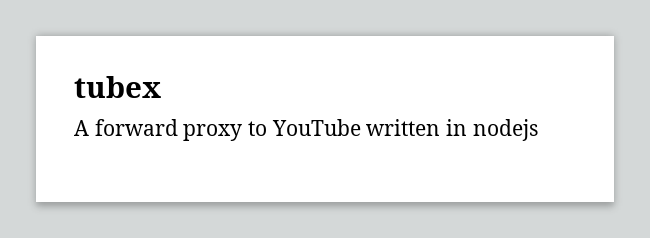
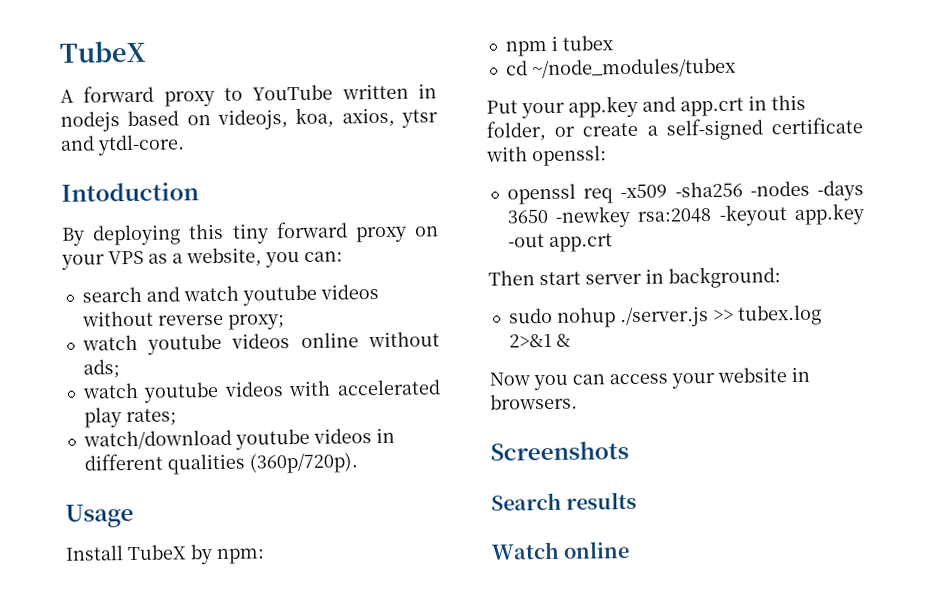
[74,76,161,98] tubex -> [59,40,147,63] TubeX
(538, 130) none -> [127,107,438,130] [60,134,185,156] [61,182,199,202] [62,221,439,246] [61,247,343,270] [81,284,379,306] [81,310,285,330] [81,331,440,355] [82,359,120,379] [81,379,441,403] [83,407,177,428] [82,427,395,450] [83,452,358,475] [65,503,134,528] [65,544,265,565] [504,35,613,57] [505,57,736,79] [486,94,806,119] [486,117,863,142] [486,145,607,167] [506,180,864,205] [506,203,865,228] [507,233,613,252] [488,266,781,289] [508,304,822,328] [508,333,571,348] [489,366,810,391] [490,393,578,410] [490,441,629,461] [491,491,638,511] [491,541,631,560] based on videojs, koa, axios, ytsr and ytdl-core. // Intoduction // By deploying this tiny forward proxy on your VPS as a website, you can: // search and watch youtube videos without reverse proxy; // watch youtube videos online without ads; // watch youtube videos with accelerated play rates; // watch/download youtube videos in different qualities (360p/720p). // Usage // Install TubeX by npm: // npm i tubex // cd ~/node_modules/tubex // Put your app.key and app.crt in this folder, or create a self-signed certificate with openssl: // openssl req -x509 -sha256 -nodes -days 3650 -newkey rsa:2048 -keyout app.key -out app.crt // Then start server in background: // sudo nohup ./server.js >> tubex.log 2>&1 & // Now you can access your website in browsers. // Screenshots // Search results // Watch online

